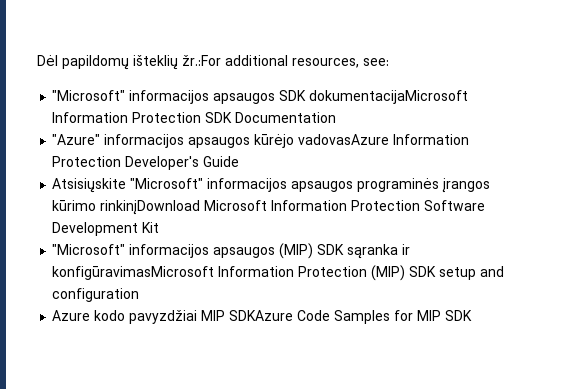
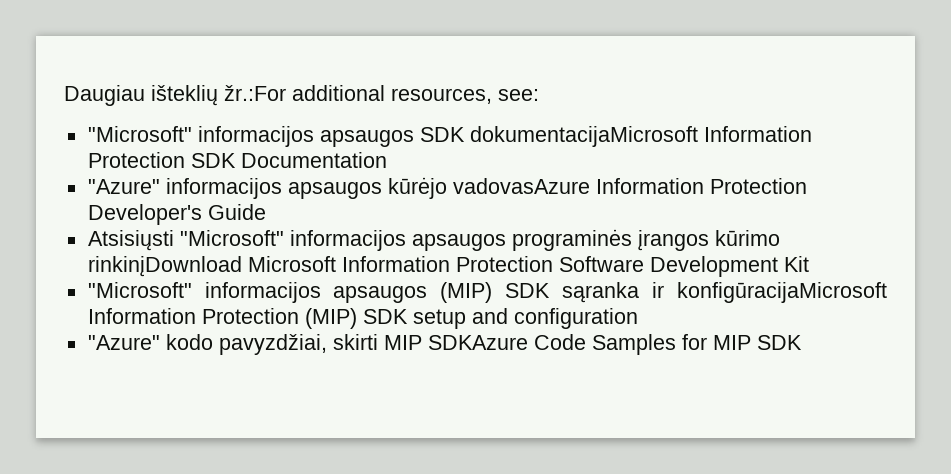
[37,55,129,70] Dėl papildomų -> [64,85,145,106] Daugiau
[52,178,127,193] Atsisiųskite -> [87,230,174,251] Atsisiųsti
[52,266,215,280] konfigūravimasMicrosoft -> [677,282,887,303] konfigūracijaMicrosoft
[52,310,198,324] Azure kodo pavyzdžiai -> [87,334,378,355] "Azure" kodo pavyzdžiai, skirti

